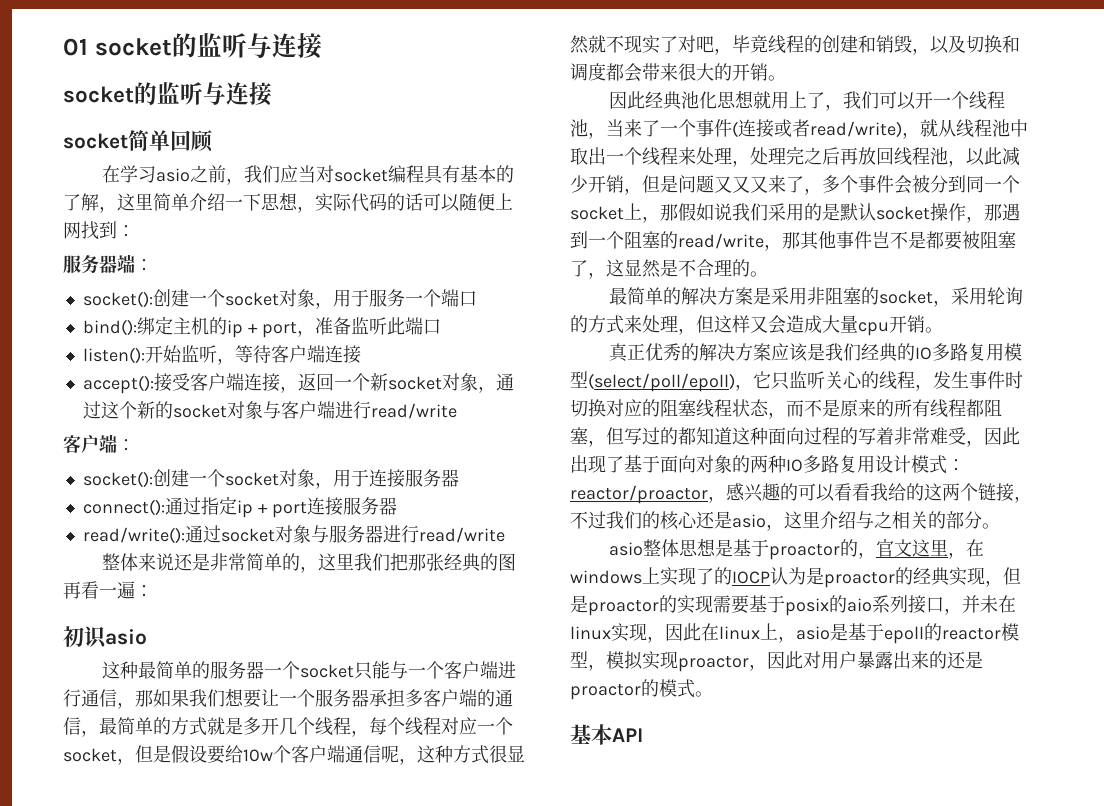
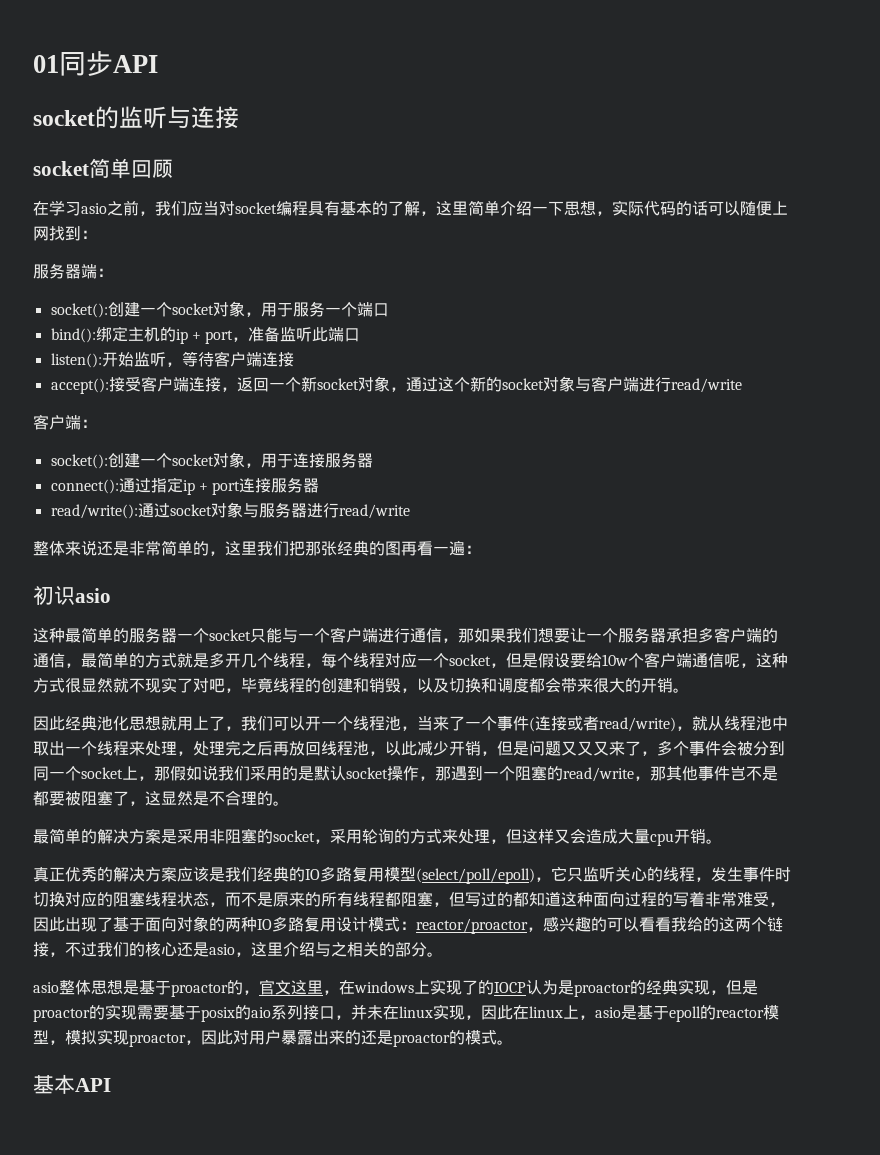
[94,33,322,59] socket的监听与连接 -> [59,51,158,76] 同步API

